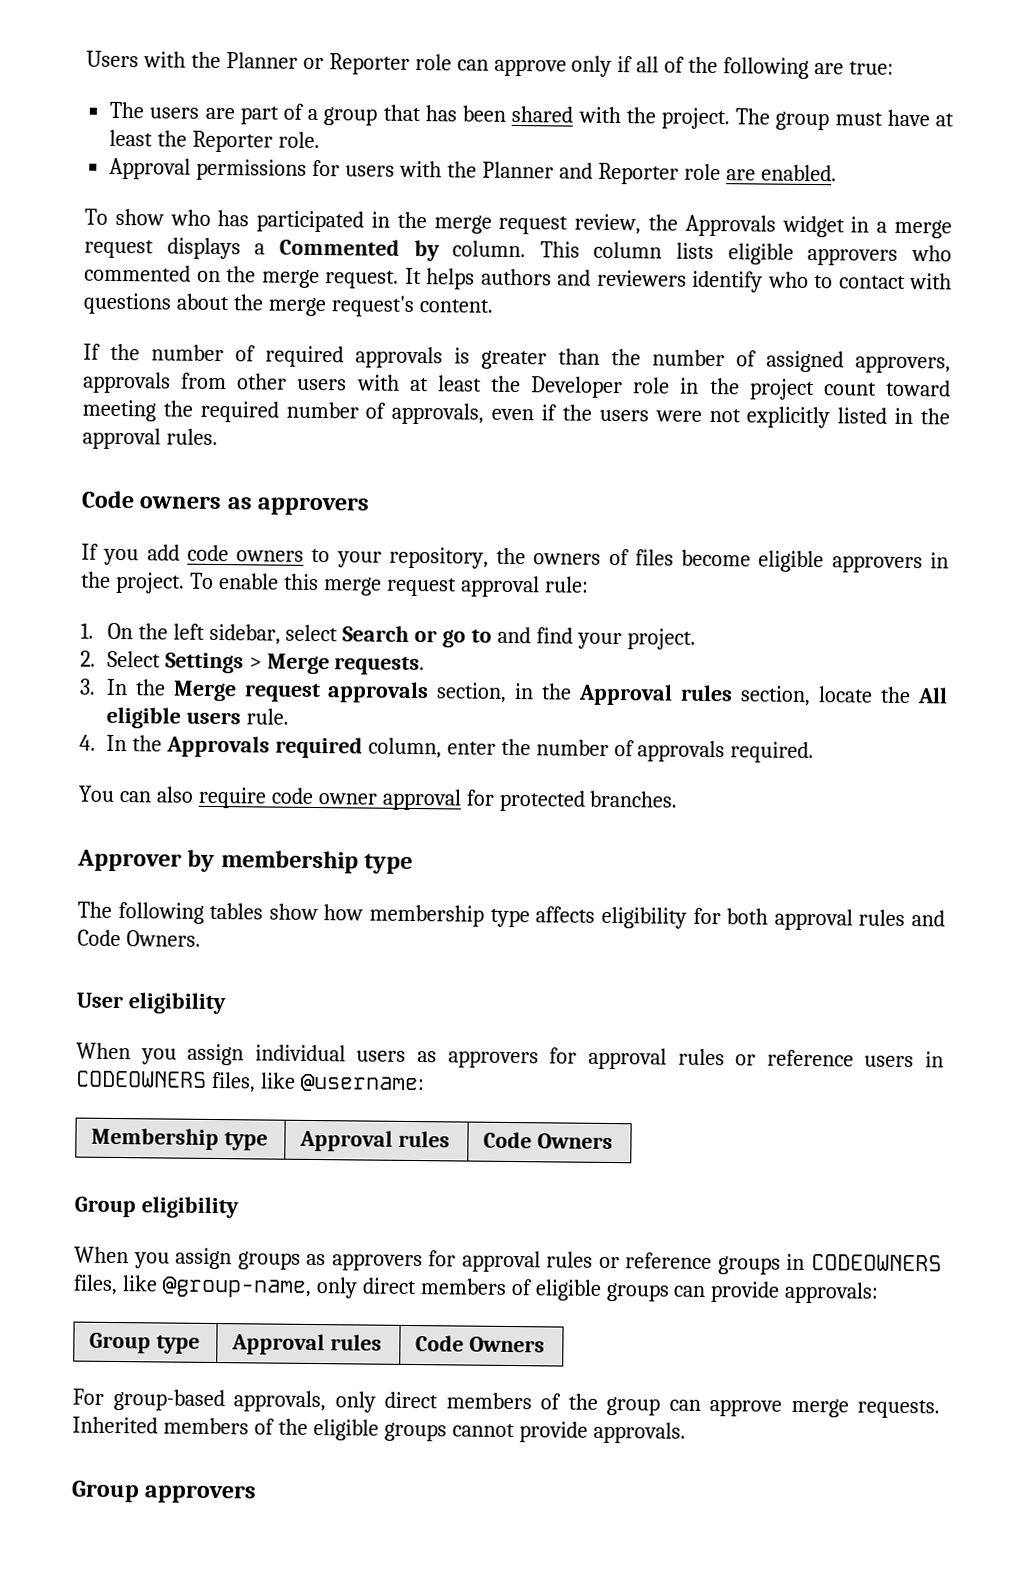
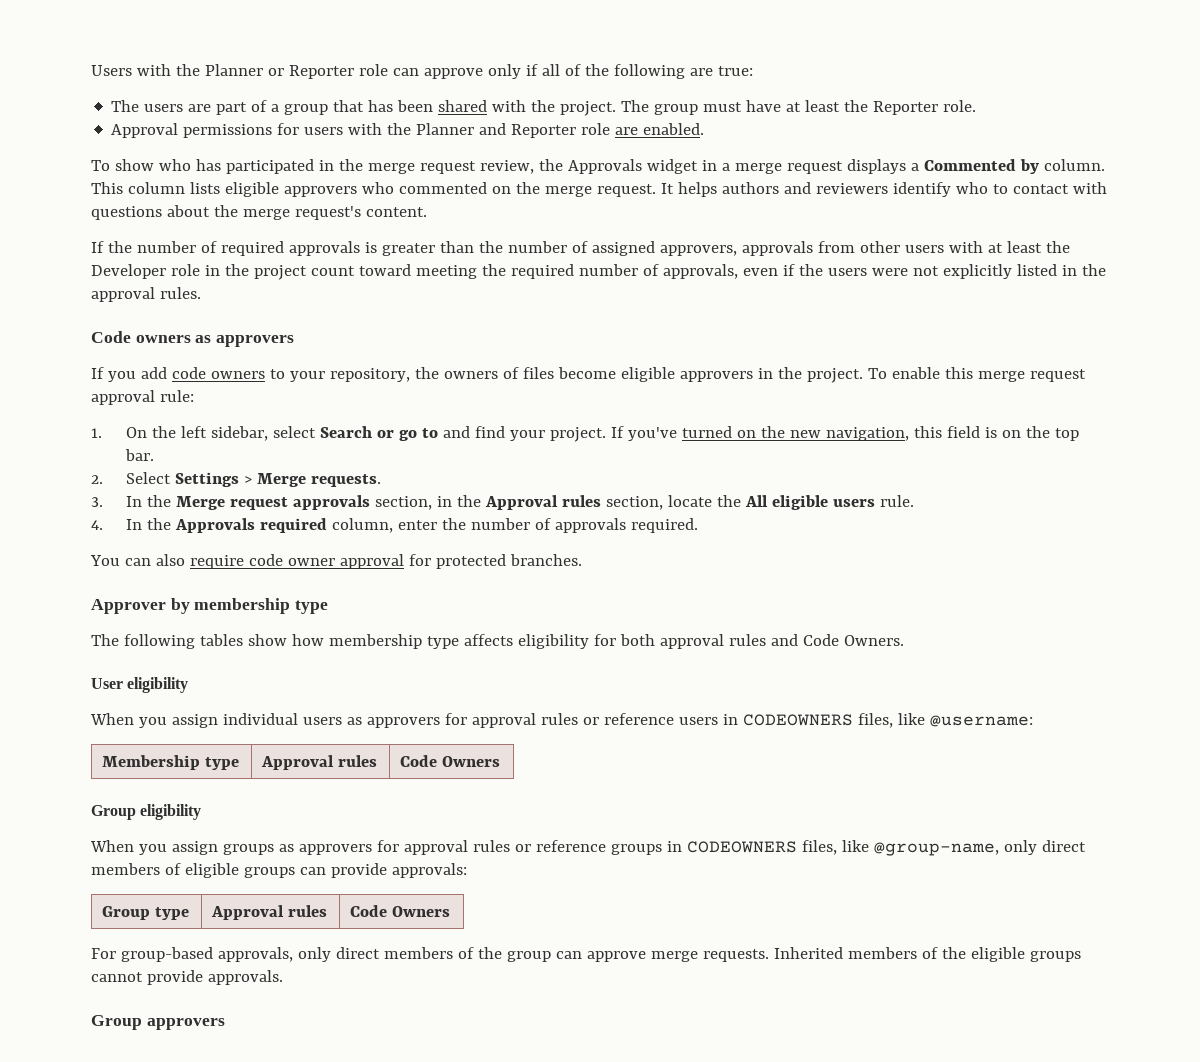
(696, 639) none -> [610,426,1079,441] [125,449,155,461] If you've turned on the new navigation, this field is on the top bar.

